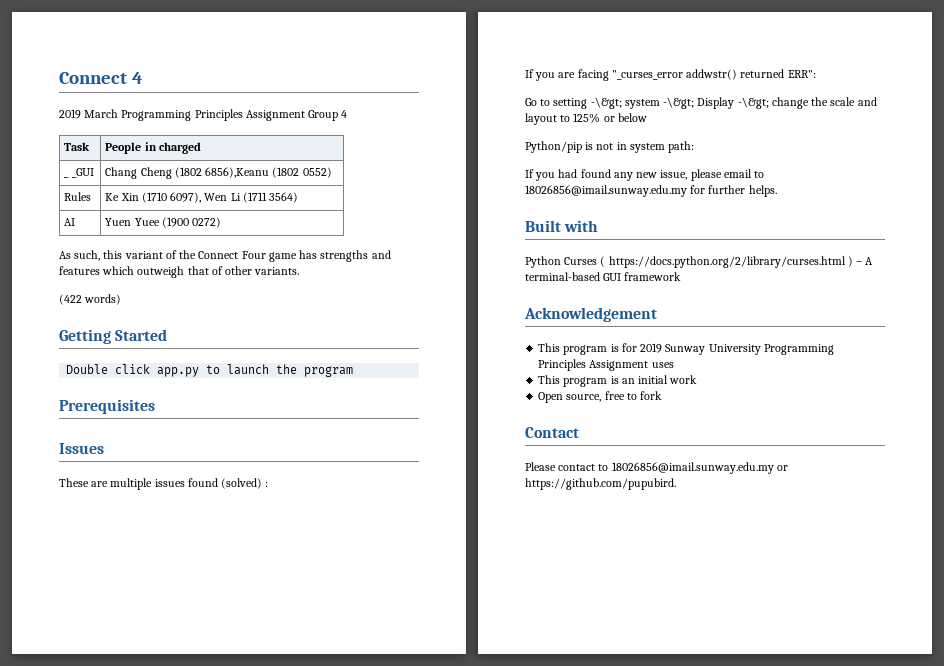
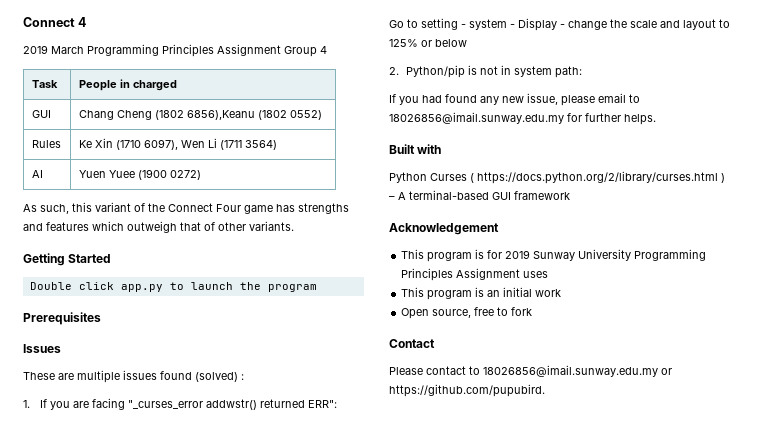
[64,168,94,178] _ _GUI -> [31,110,51,118] GUI
[59,294,122,305] // (422 words) -> (294, 226) none
(269, 484) none -> [23,400,30,408] 1.
[590,97,769,109] -\&gt; system -\&gt; Display -\&gt; -> [461,18,565,31] - system - Display -
(647, 117) none -> [389,67,399,75] 2.

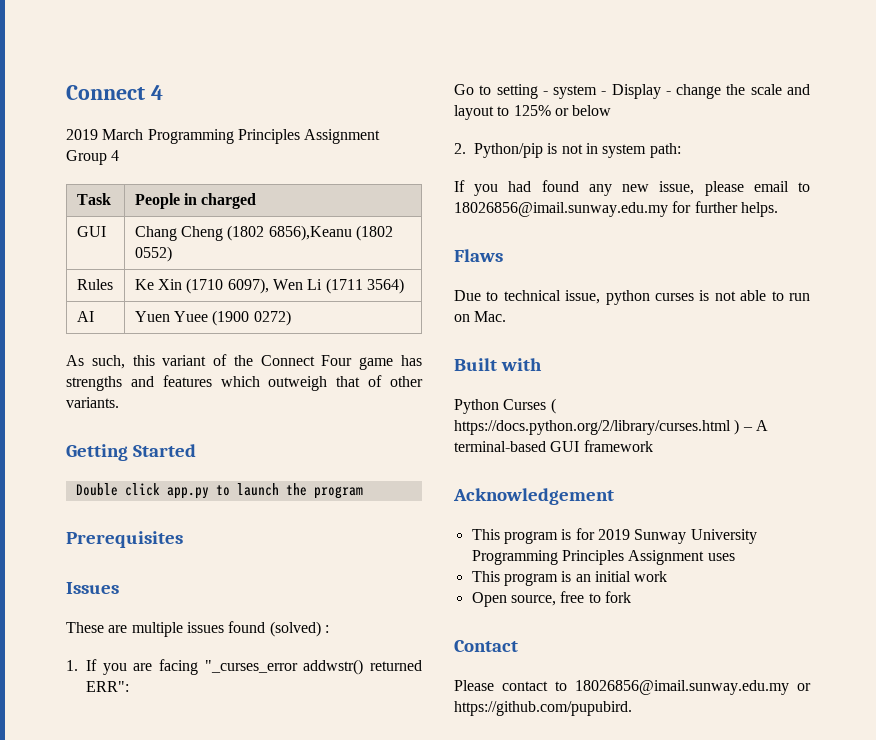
(656, 119) none -> [454,249,503,262] [454,290,810,305] [454,311,507,322] // Flaws // Due to technical issue, python curses is not able to run on Mac.

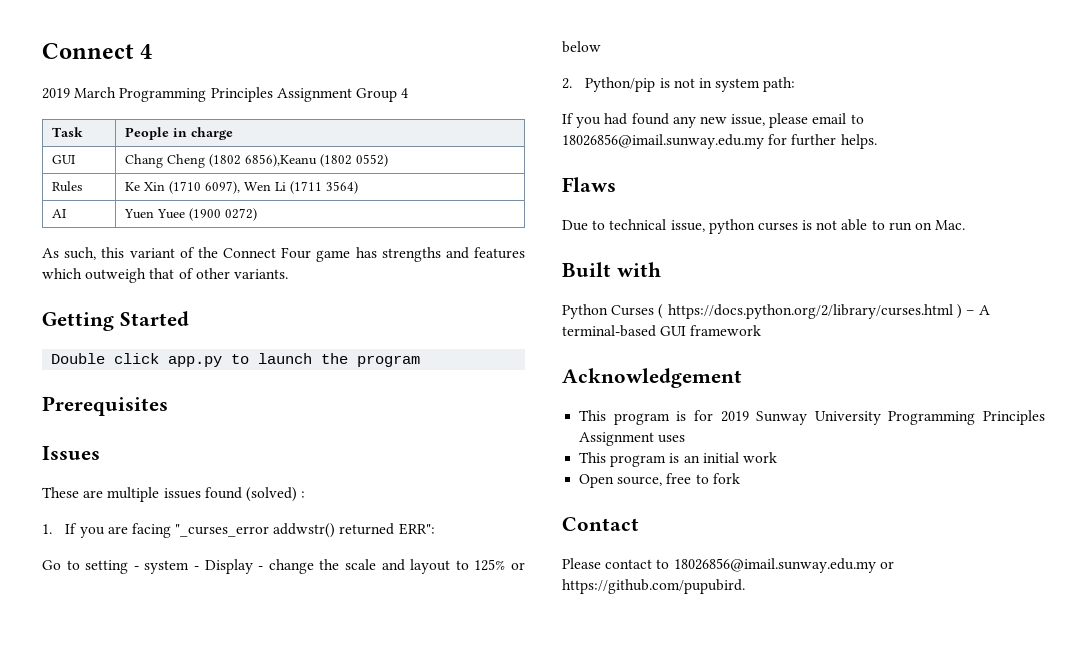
[201,193,257,209] charged -> [190,127,233,140] charge

